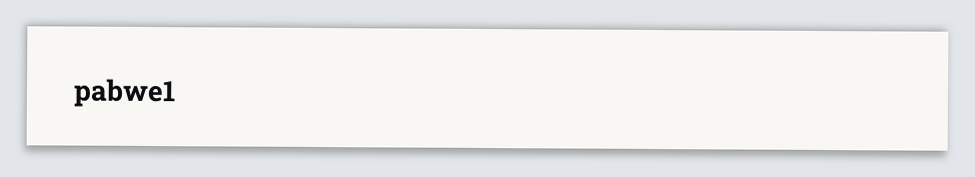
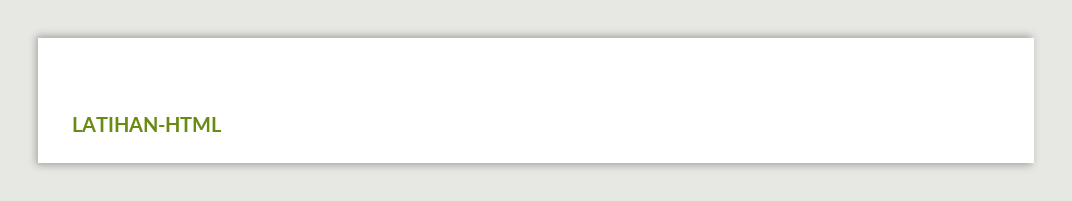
[73,78,176,108] pabwe1 -> [72,117,222,132] LATIHAN-HTML

